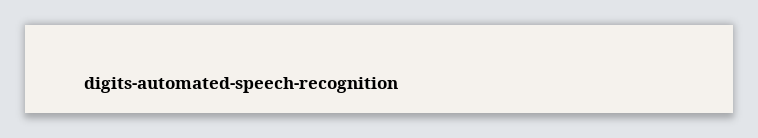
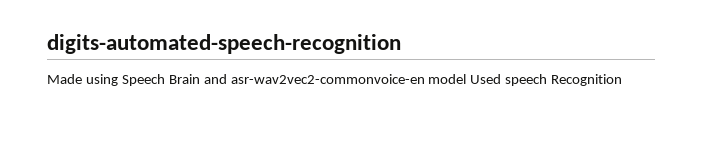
(398, 85) none -> [47,74,623,86] // Made using Speech Brain and asr-wav2vec2-commonvoice-en model Used speech Recognition

